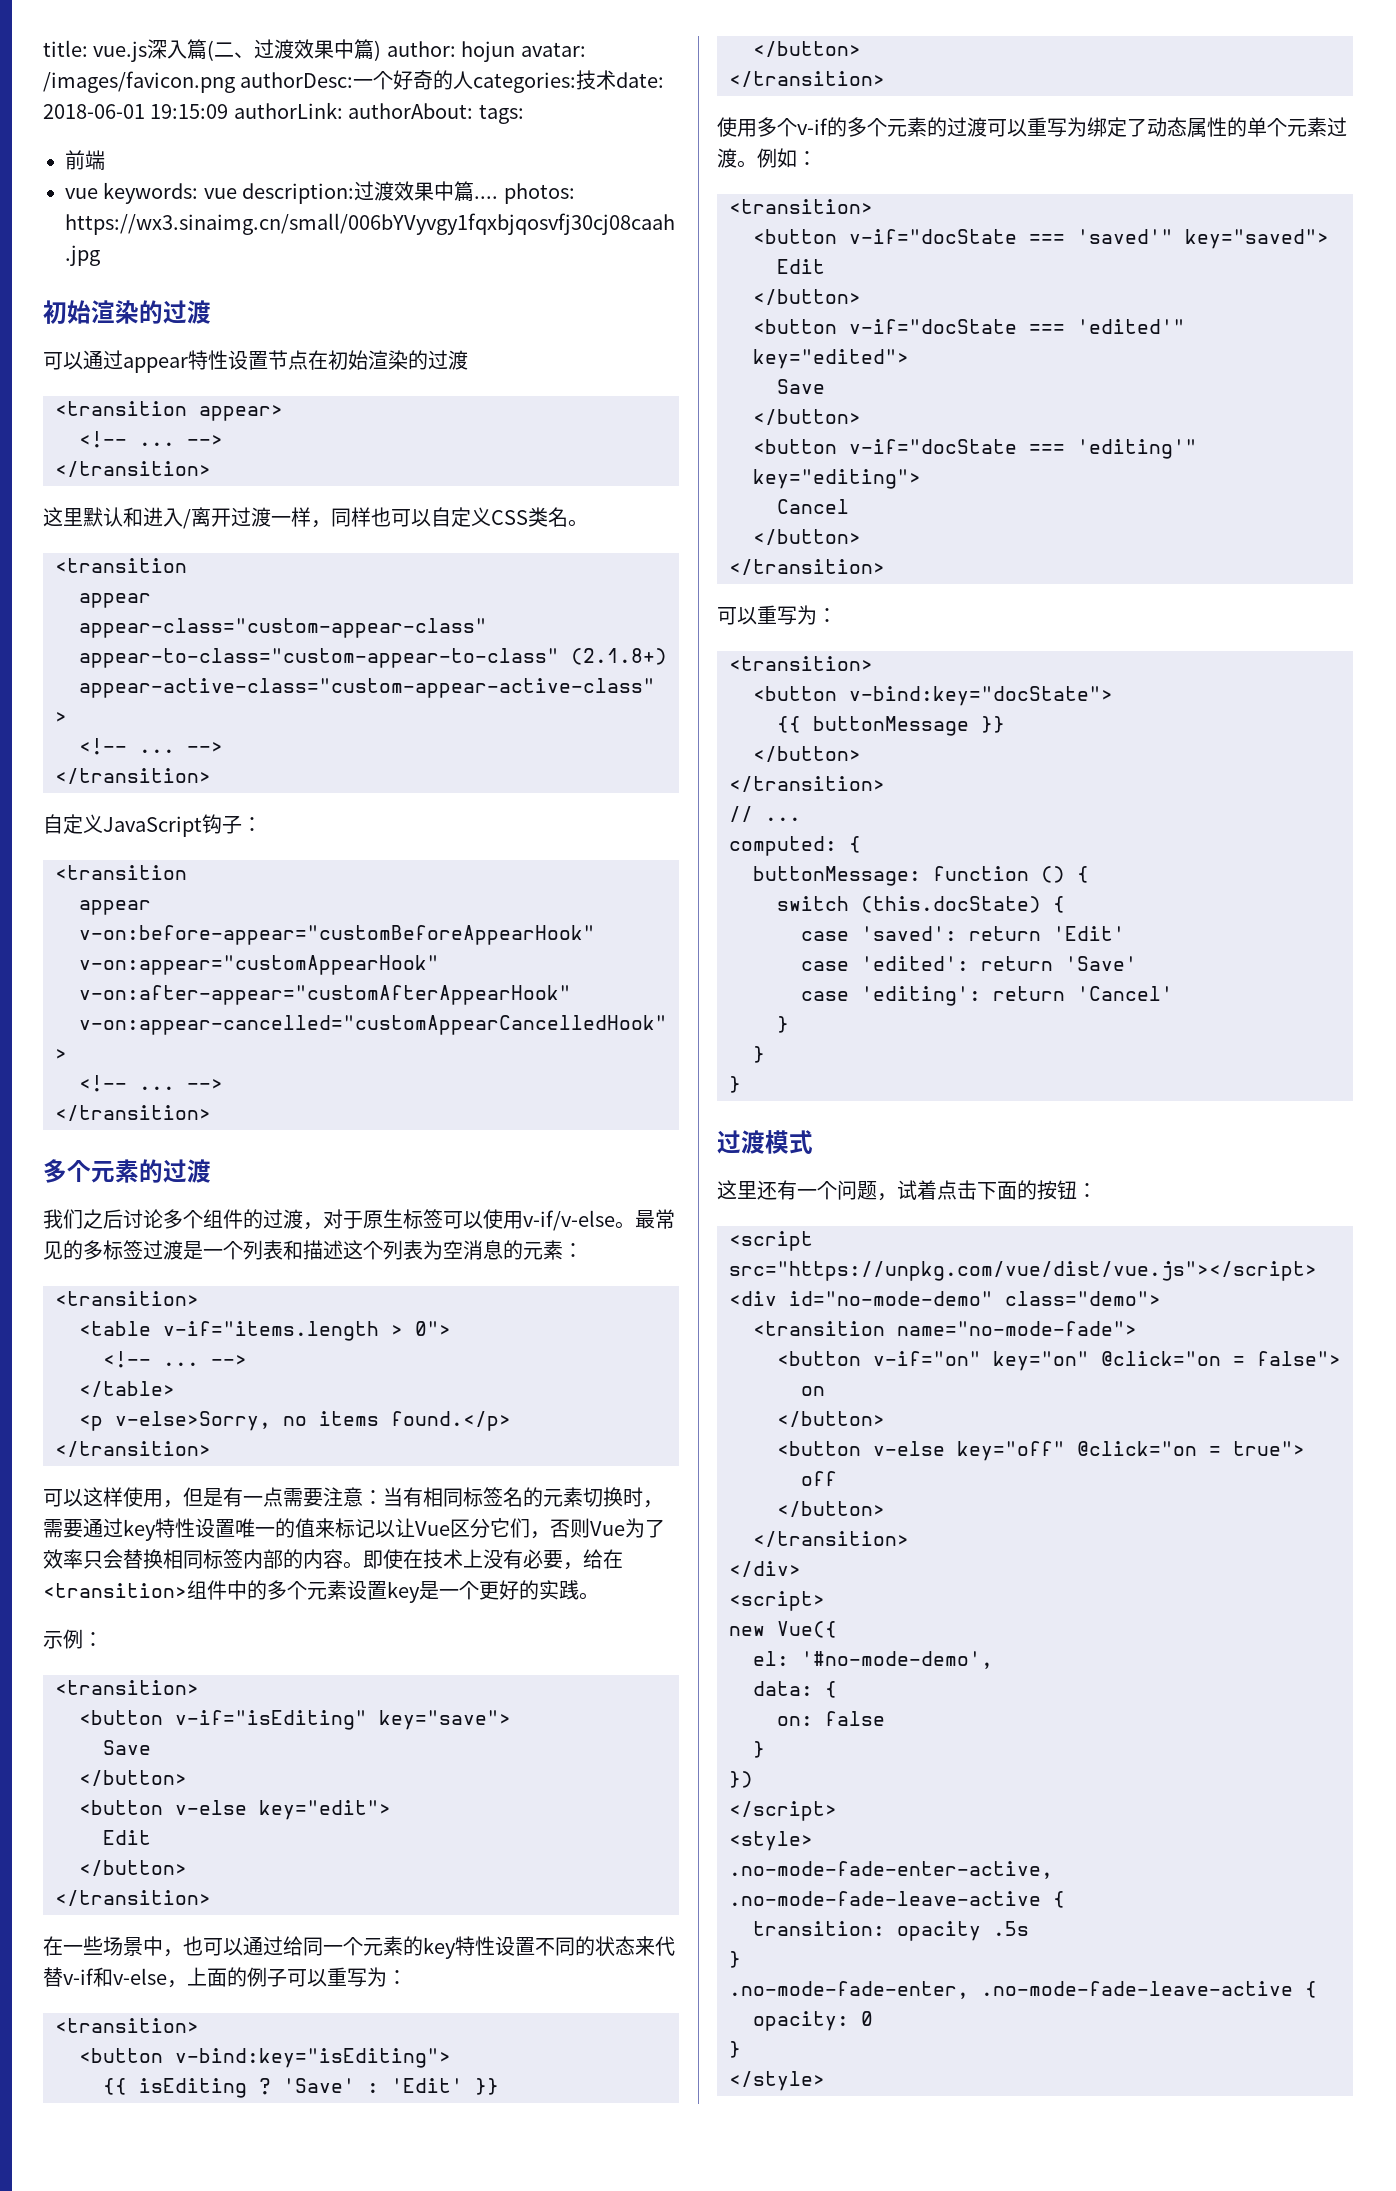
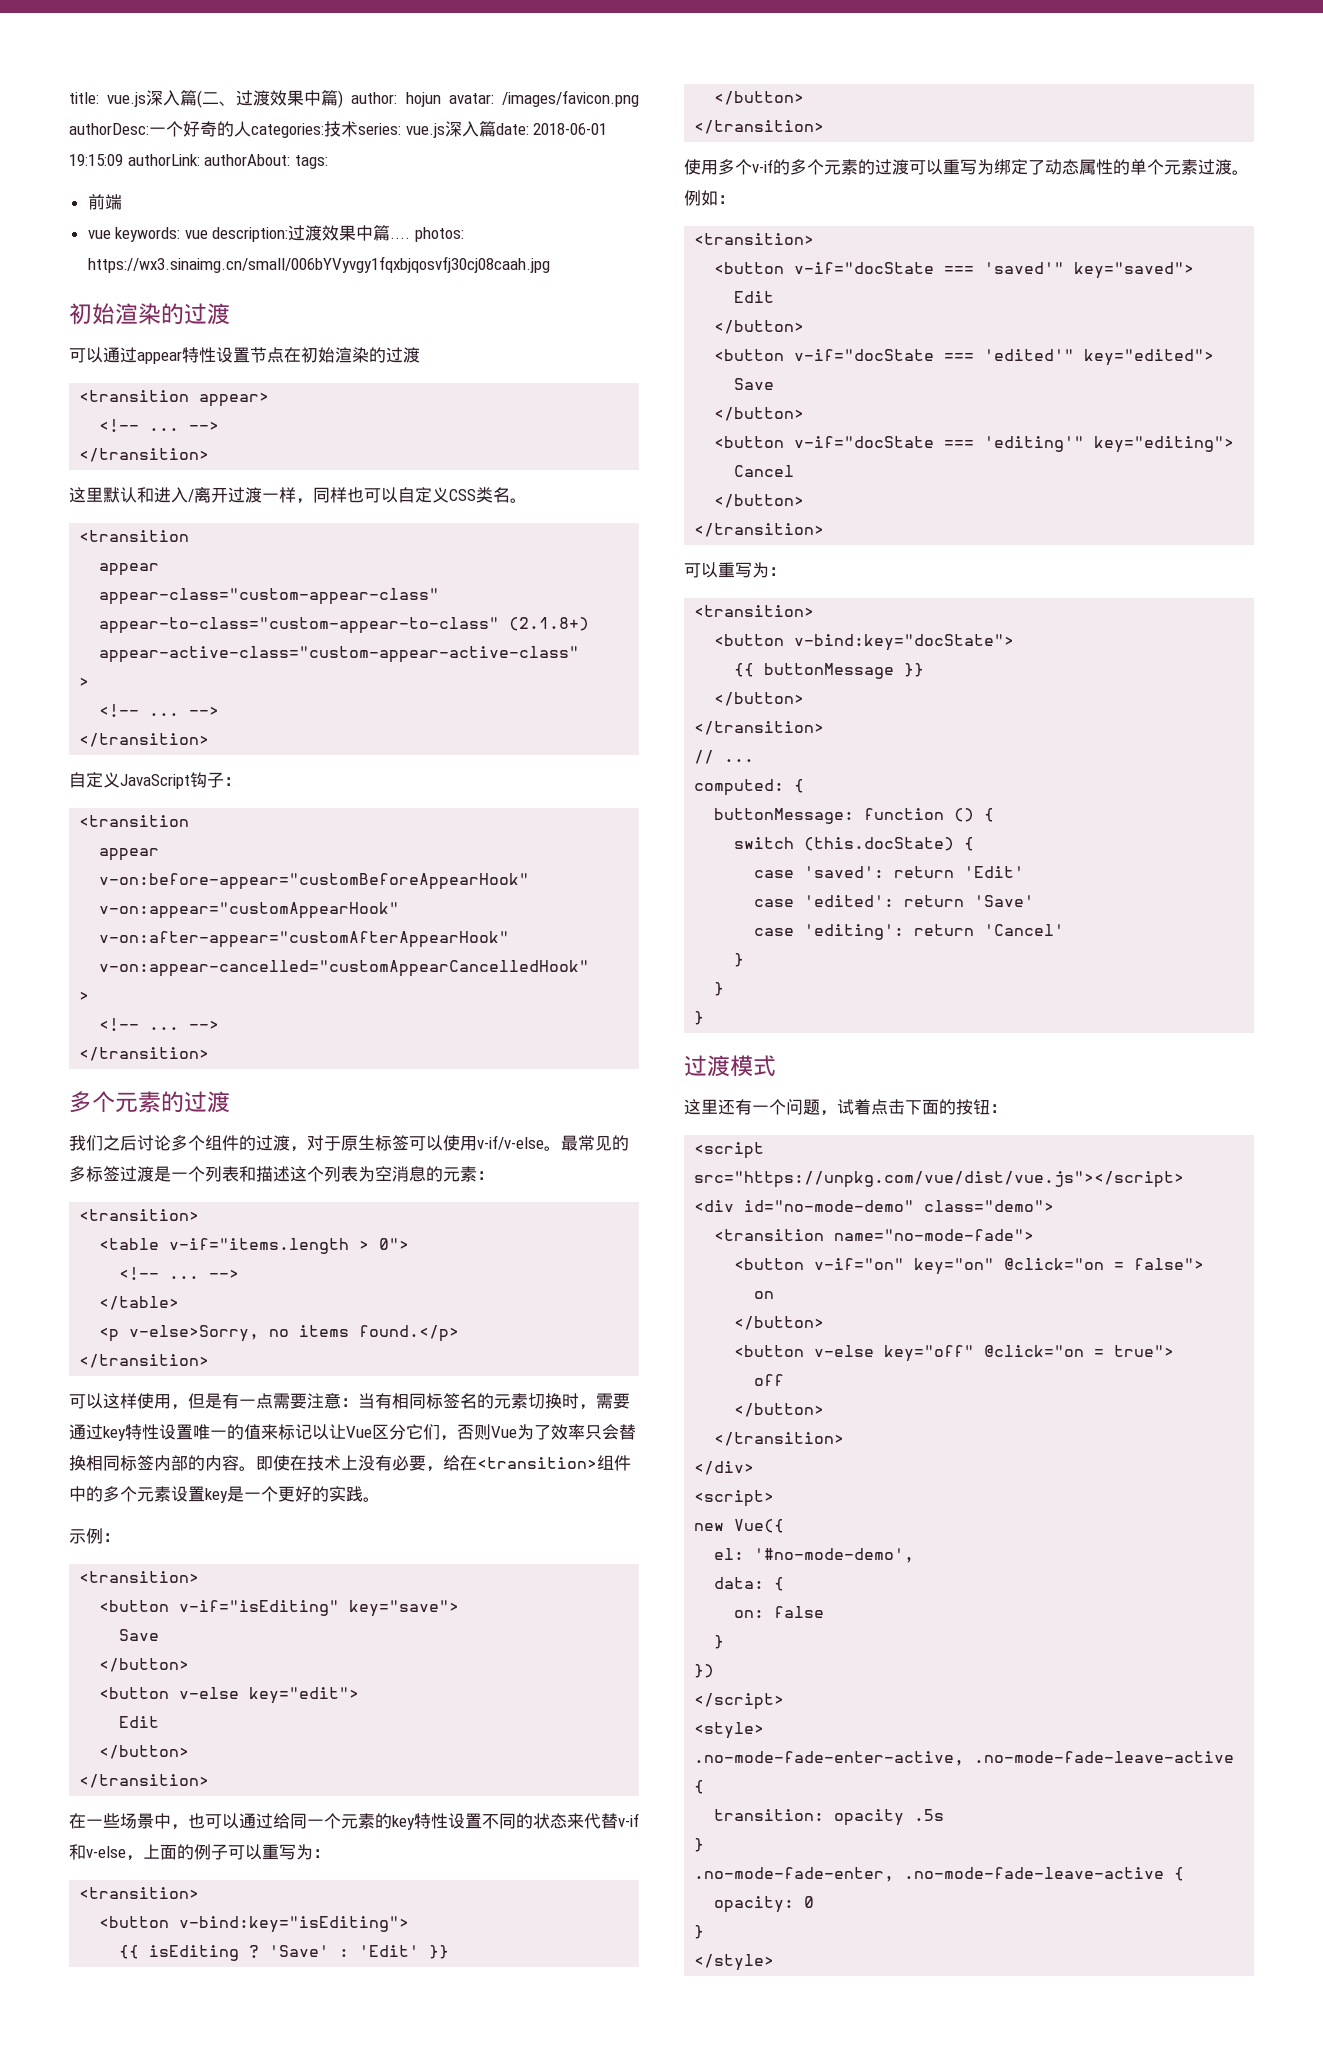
(617, 80) none -> [358,121,496,138] series: vue.js深入篇

